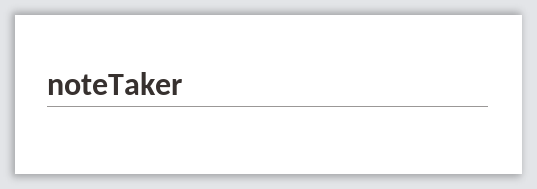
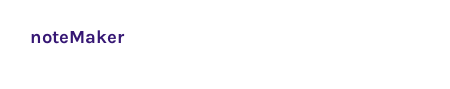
[47,72,182,95] noteTaker -> [30,30,125,44] noteMaker

